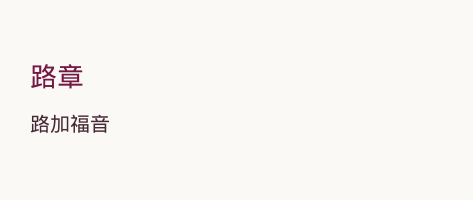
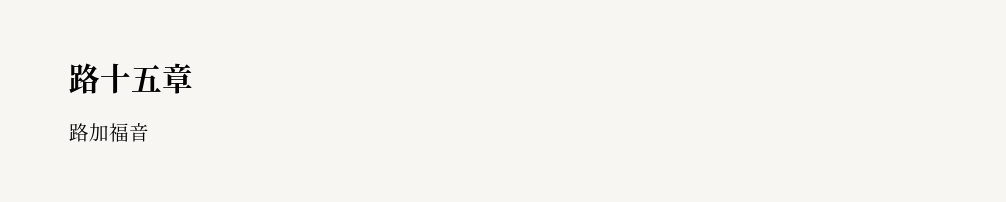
[30,64,57,89] 路 -> [69,63,162,94] 路十五

